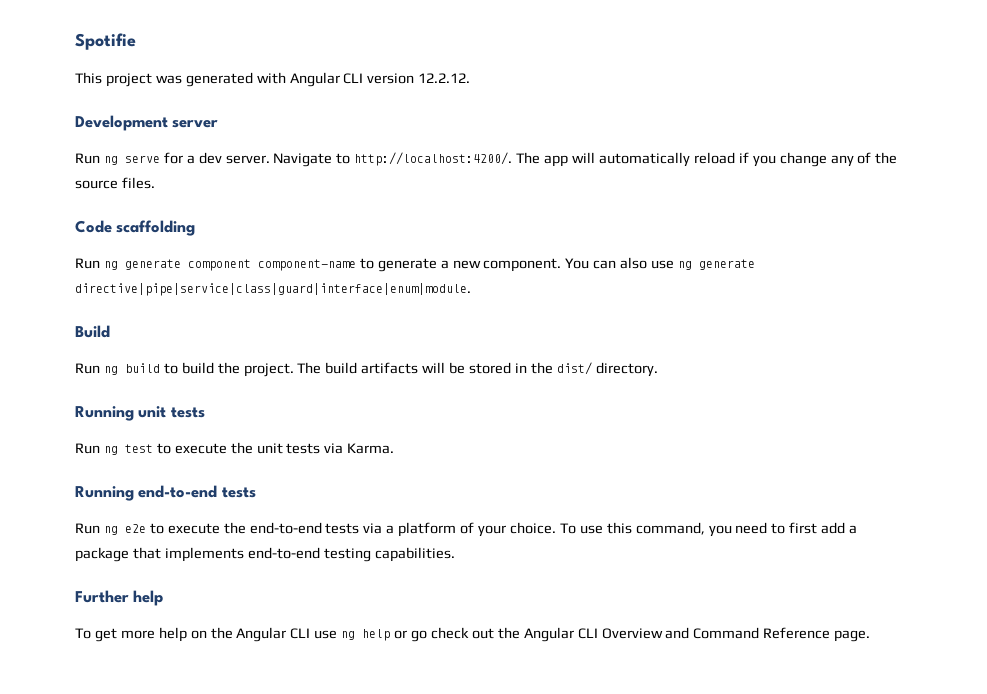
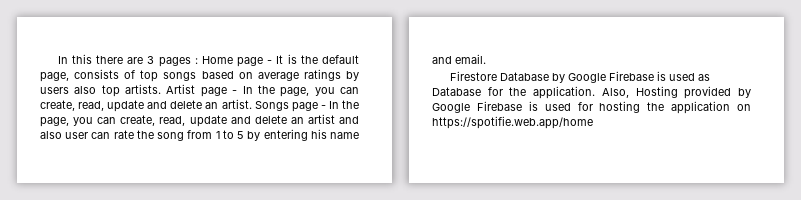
[75,33,136,50] [75,72,471,87] [75,115,219,131] [75,152,898,167] [75,177,155,189] [75,220,196,236] [75,257,756,272] [75,283,471,296] [75,325,110,338] [75,362,658,377] [75,406,205,421] [75,442,395,455] [75,485,256,501] [75,522,858,537] [75,547,455,562] [75,590,164,606] [75,627,871,642] Spotifie // This project was generated with Angular CLI version 12.2.12. // Development server // Run ng serve for a dev server. Navigate to http://localhost:4200/. The app will automatically reload if you change any of the source files. // Code scaffolding // Run ng generate component component-name to generate a new component. You can also use ng generate directive|pipe|service|class|guard|interface|enum|module. // Build // Run ng build to build the project. The build artifacts will be stored in the dist/ directory. // Running unit tests // Run ng test to execute the unit tests via Karma. // Running end-to-end tests // Run ng e2e to execute the end-to-end tests via a platform of your choice. To use this command, you need to first add a package that implements end-to-end testing capabilities. // Further help // To get more help on the Angular CLI use ng help or go check out the Angular CLI Overview and Command Reference page. -> [57,54,359,67] [40,69,359,82] [40,84,360,97] [40,99,359,112] [40,114,359,127] [40,129,359,141] [432,54,486,64] [449,71,710,83] [432,86,751,99] [432,101,751,114] [432,116,593,129] In this there are 3 pages : Home page - It is the default page, consists of top songs based on average ratings by users also top artists. Artist page - In the page, you can create, read, update and delete an artist. Songs page - In the page, you can create, read, update and delete an artist and also user can rate the song from 1 to 5 by entering his name and email. // Firestore Database by Google Firebase is used as Database for the application. Also, Hosting provided by Google Firebase is used for hosting the application on https://spotifie.web.app/home

